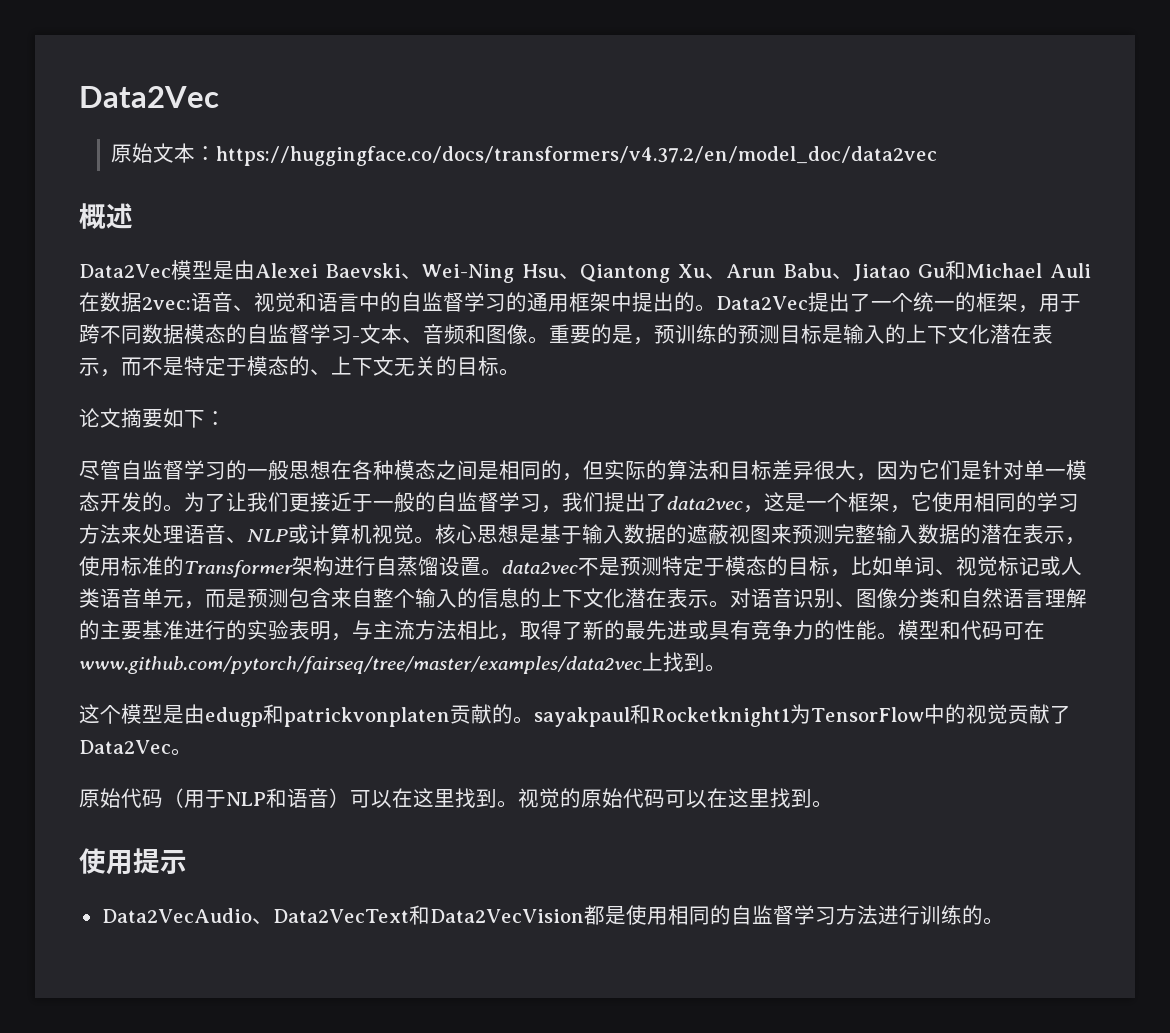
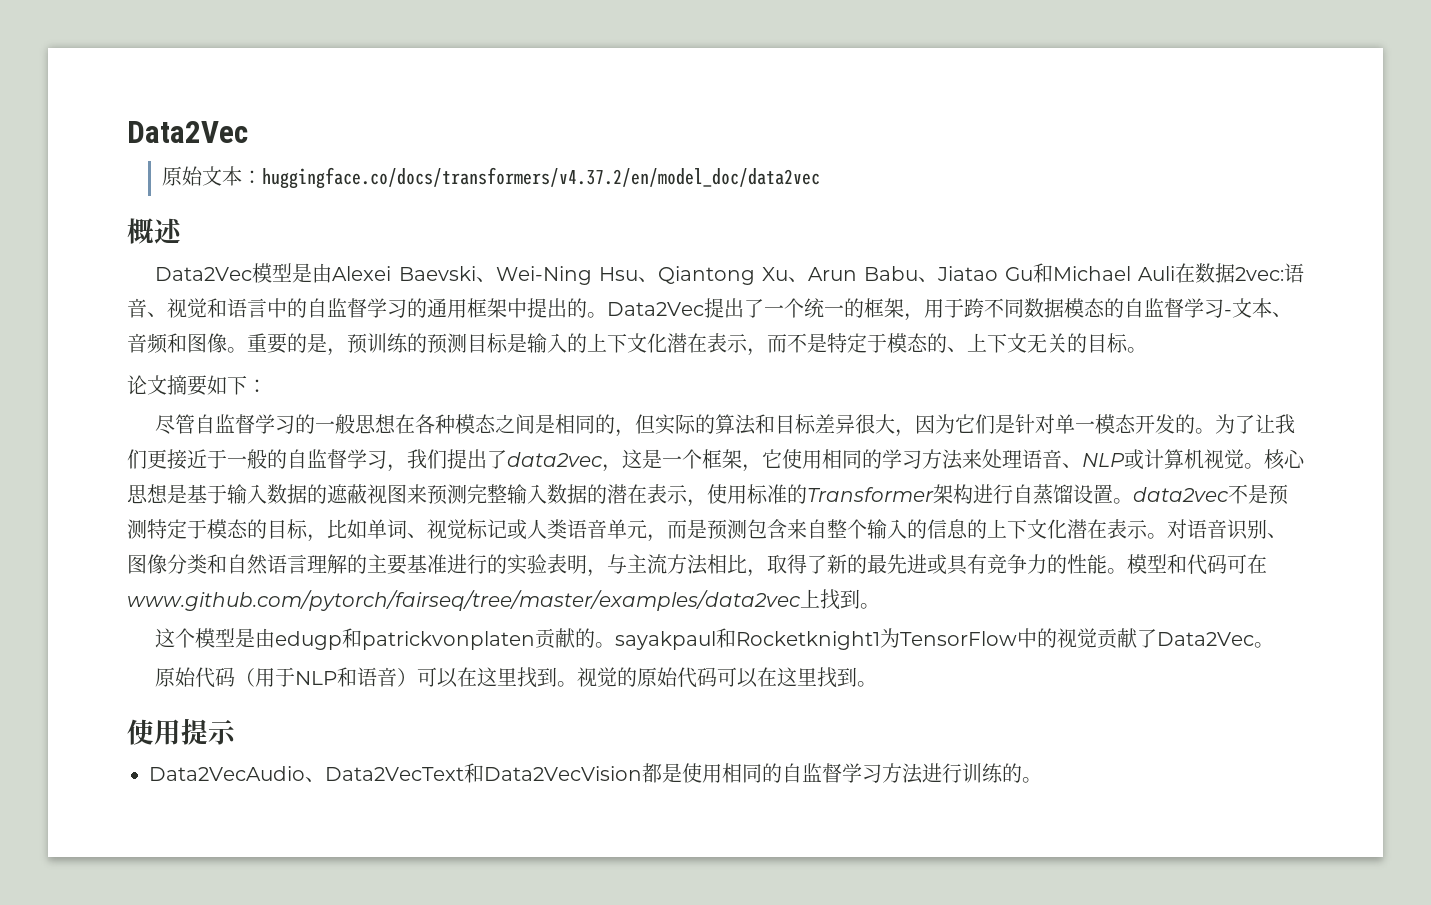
[215,146,937,166] https://huggingface.co/docs/transformers/v4.37.2/en/model_doc/data2vec -> [262,167,821,189] huggingface.co/docs/transformers/v4.37.2/en/model_doc/data2vec

